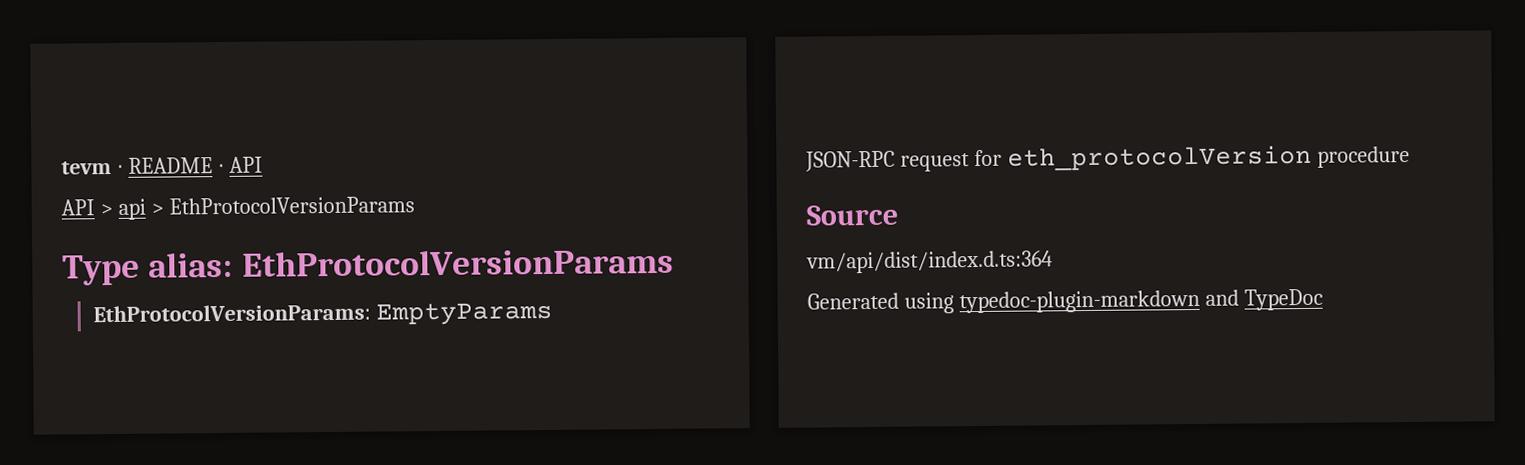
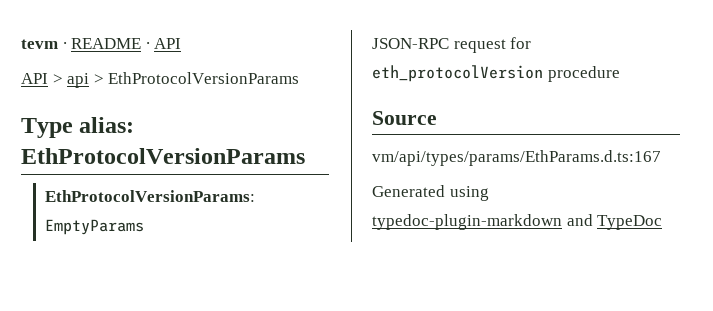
[806,250,1053,274] vm/api/dist/index.d.ts:364 -> [372,150,661,166] vm/api/types/params/EthParams.d.ts:167

